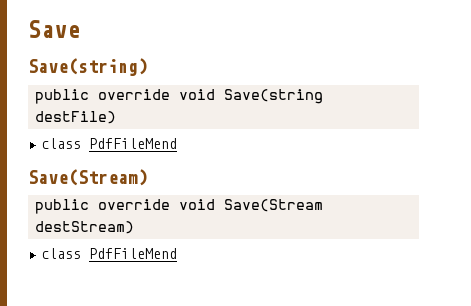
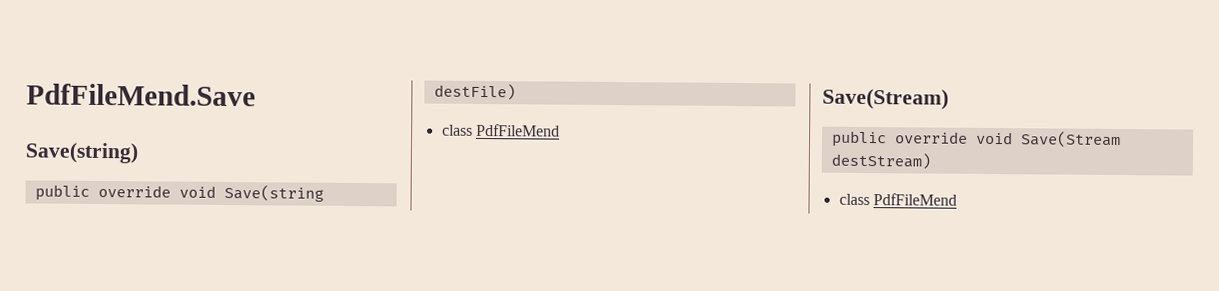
[28,20,80,38] Save -> [26,83,256,107] PdfFileMend.Save

